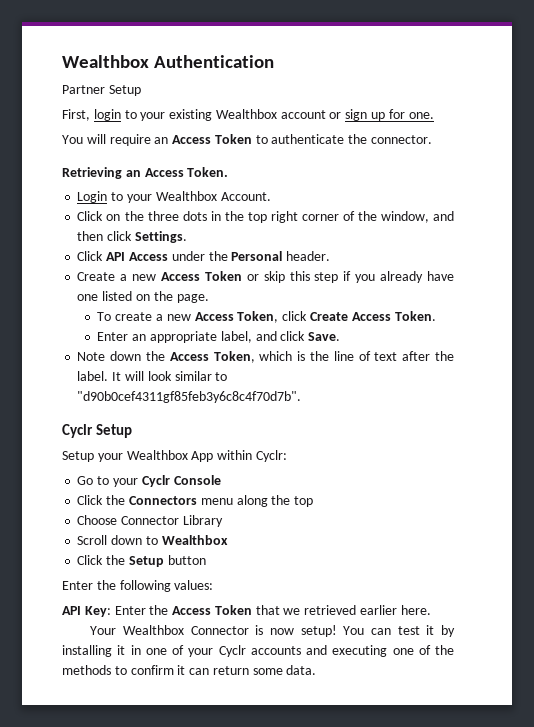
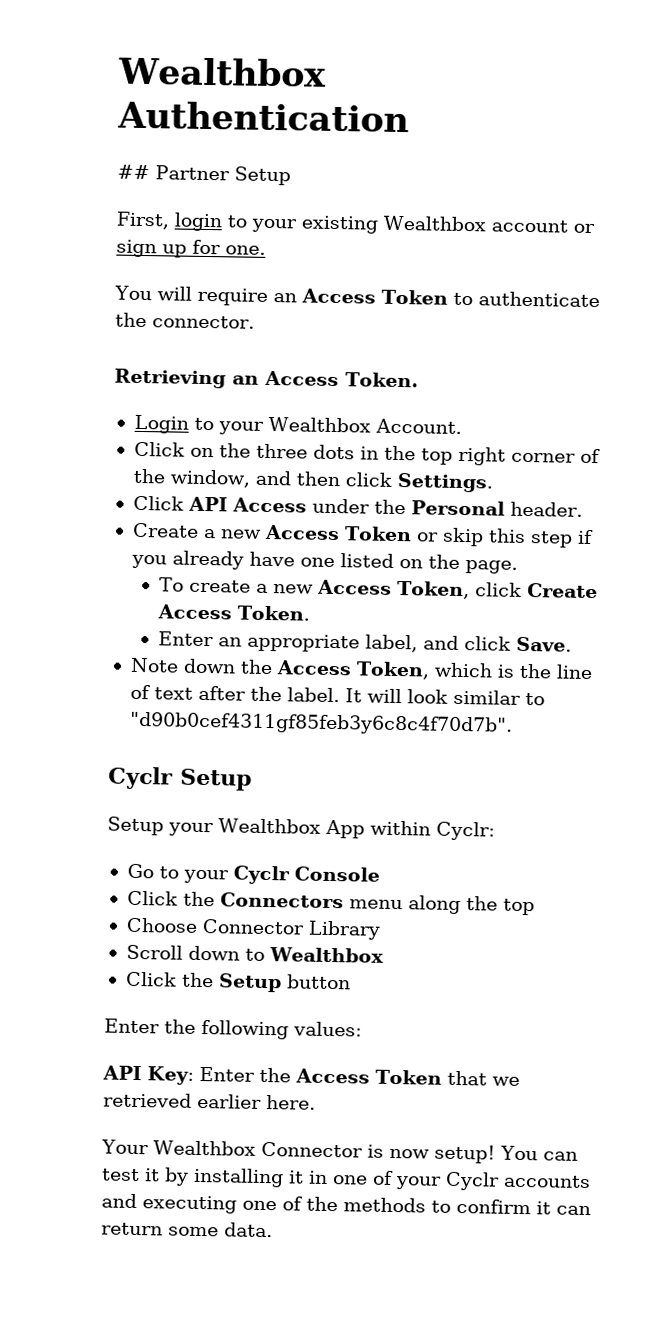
(275, 61) none -> [117,164,150,180] ##

